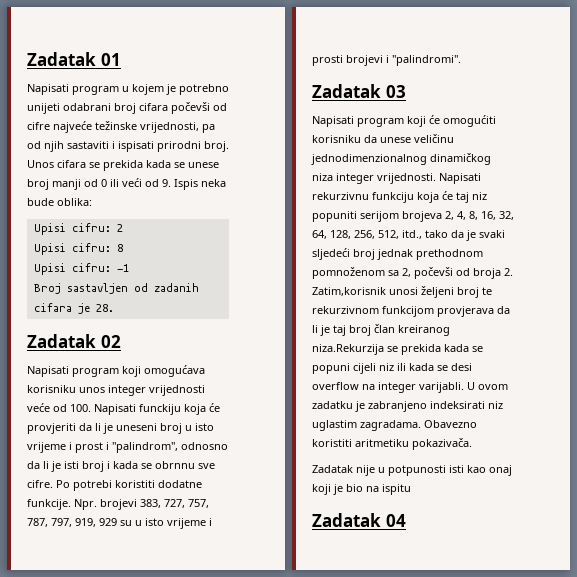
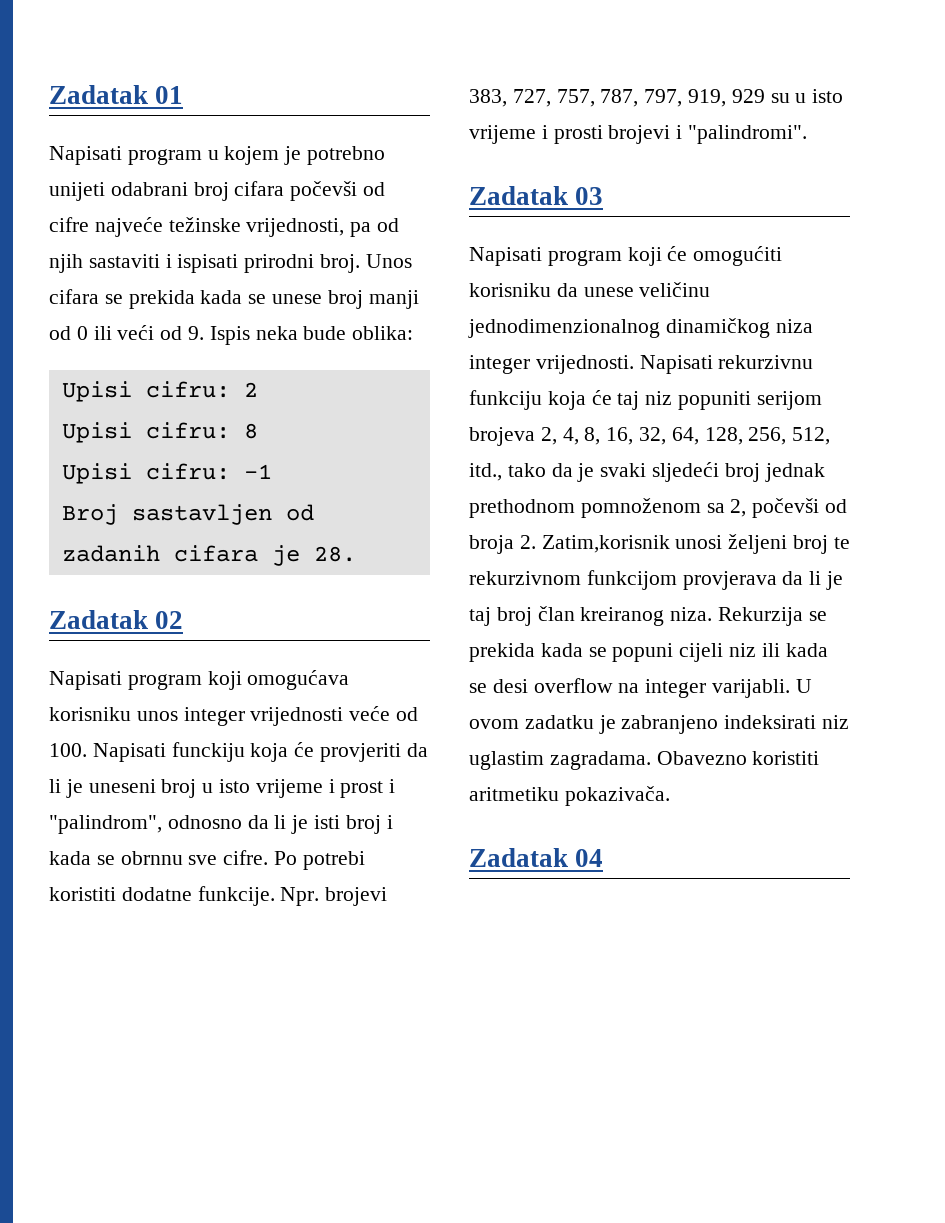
[312,344,384,355] niza.Rekurzija -> [670,607,804,626] niza. Rekurzija
[312,465,512,476] [312,484,411,495] // Zadatak nije u potpunosti isti kao onaj koji je bio na ispitu -> (670, 796) none

